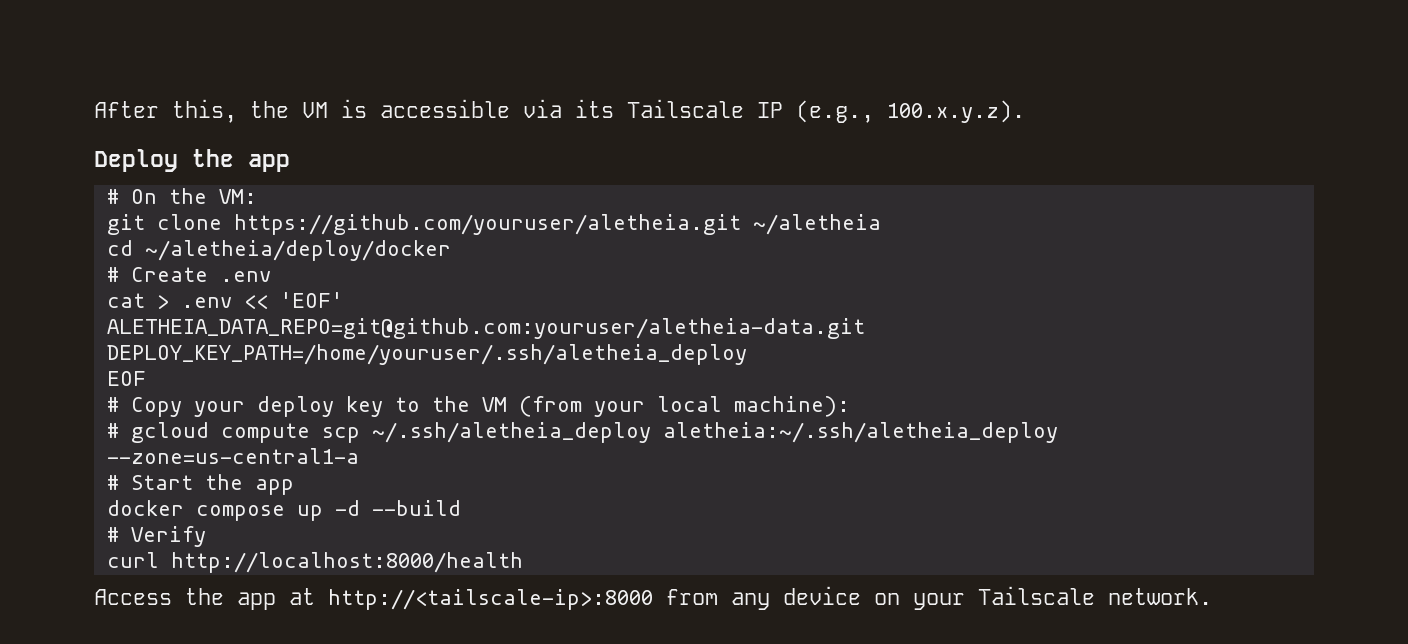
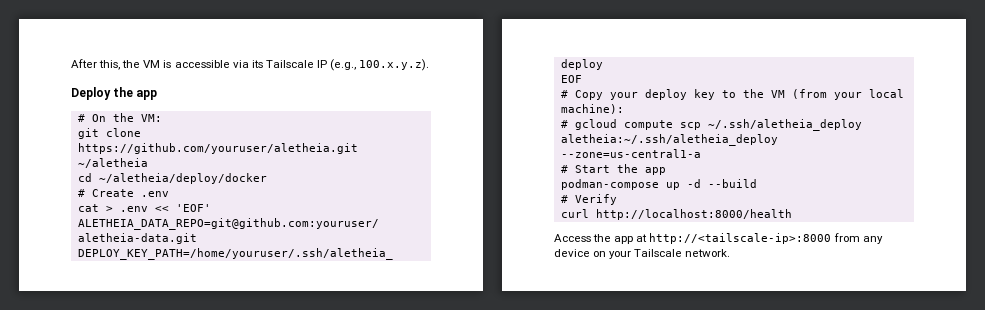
[106,500,285,521] docker compose -> [560,179,659,190] podman-compose

